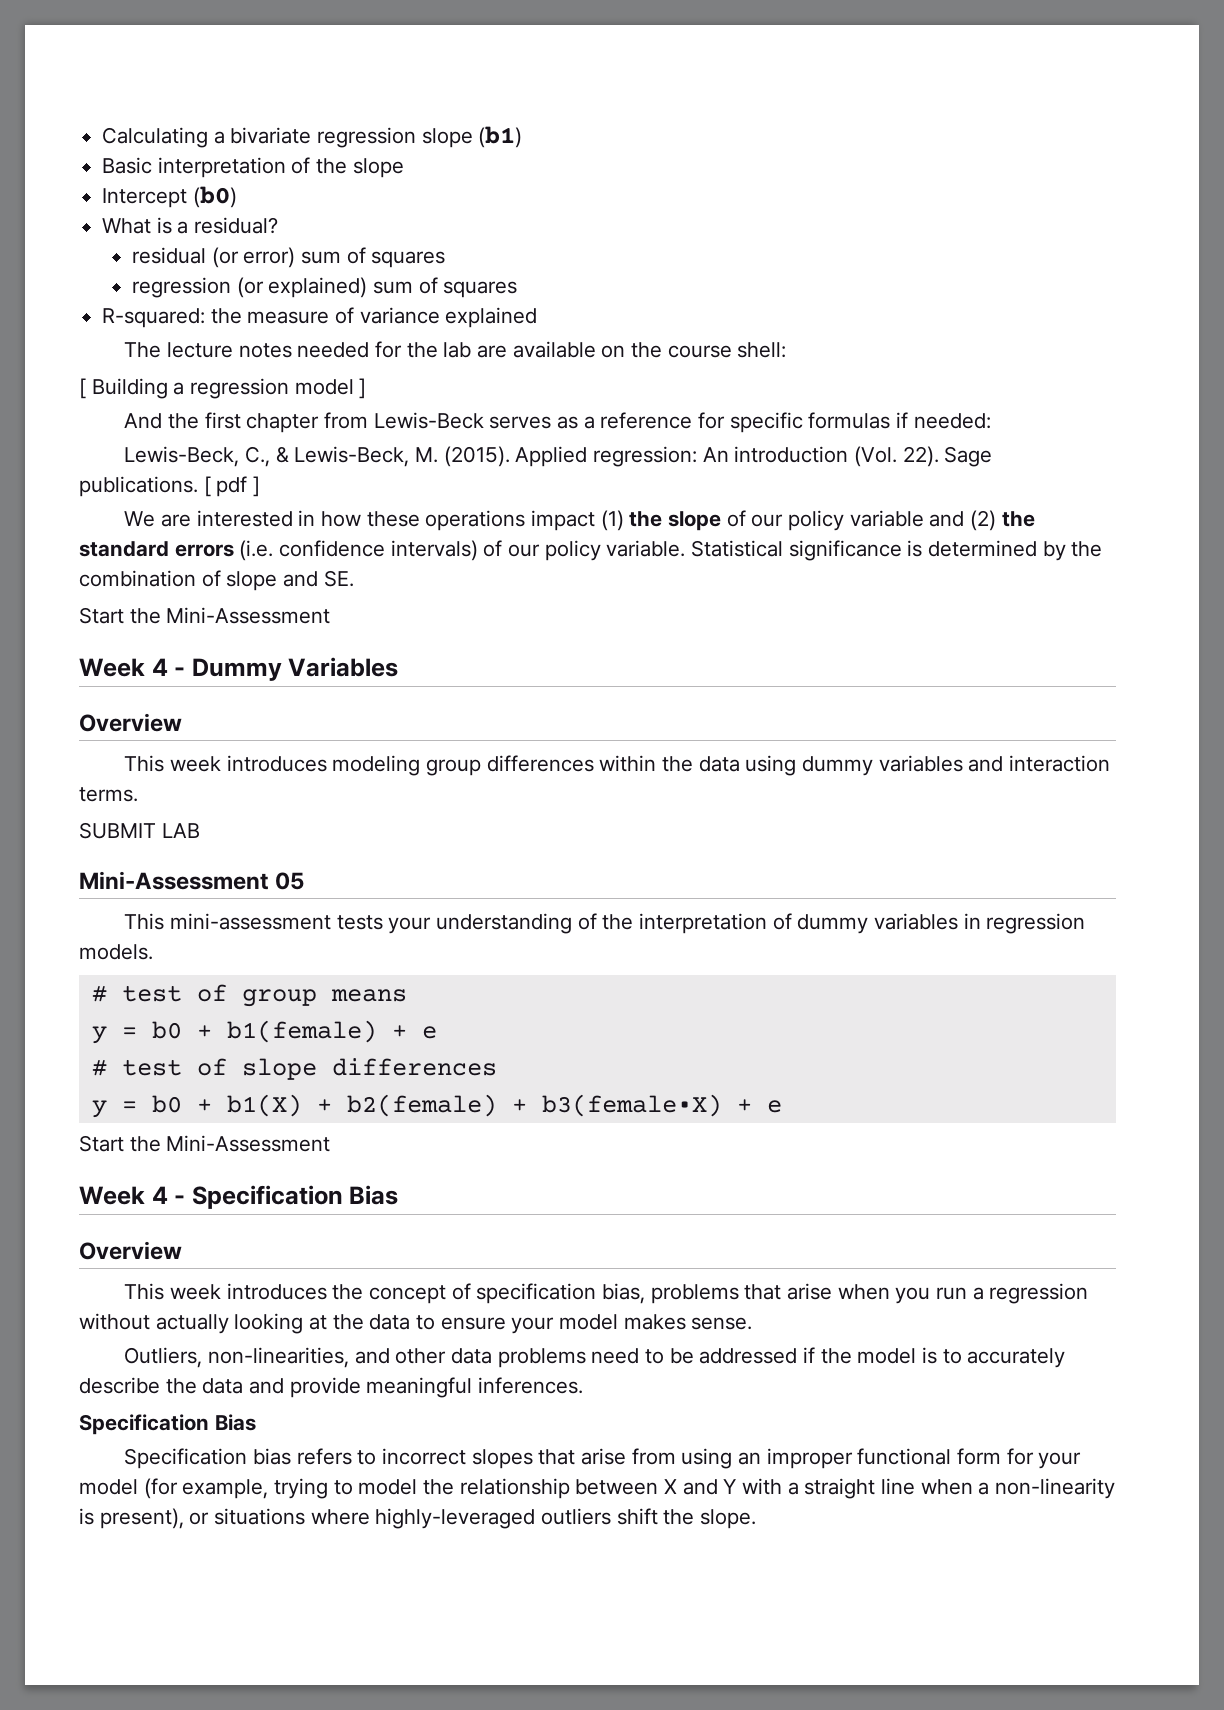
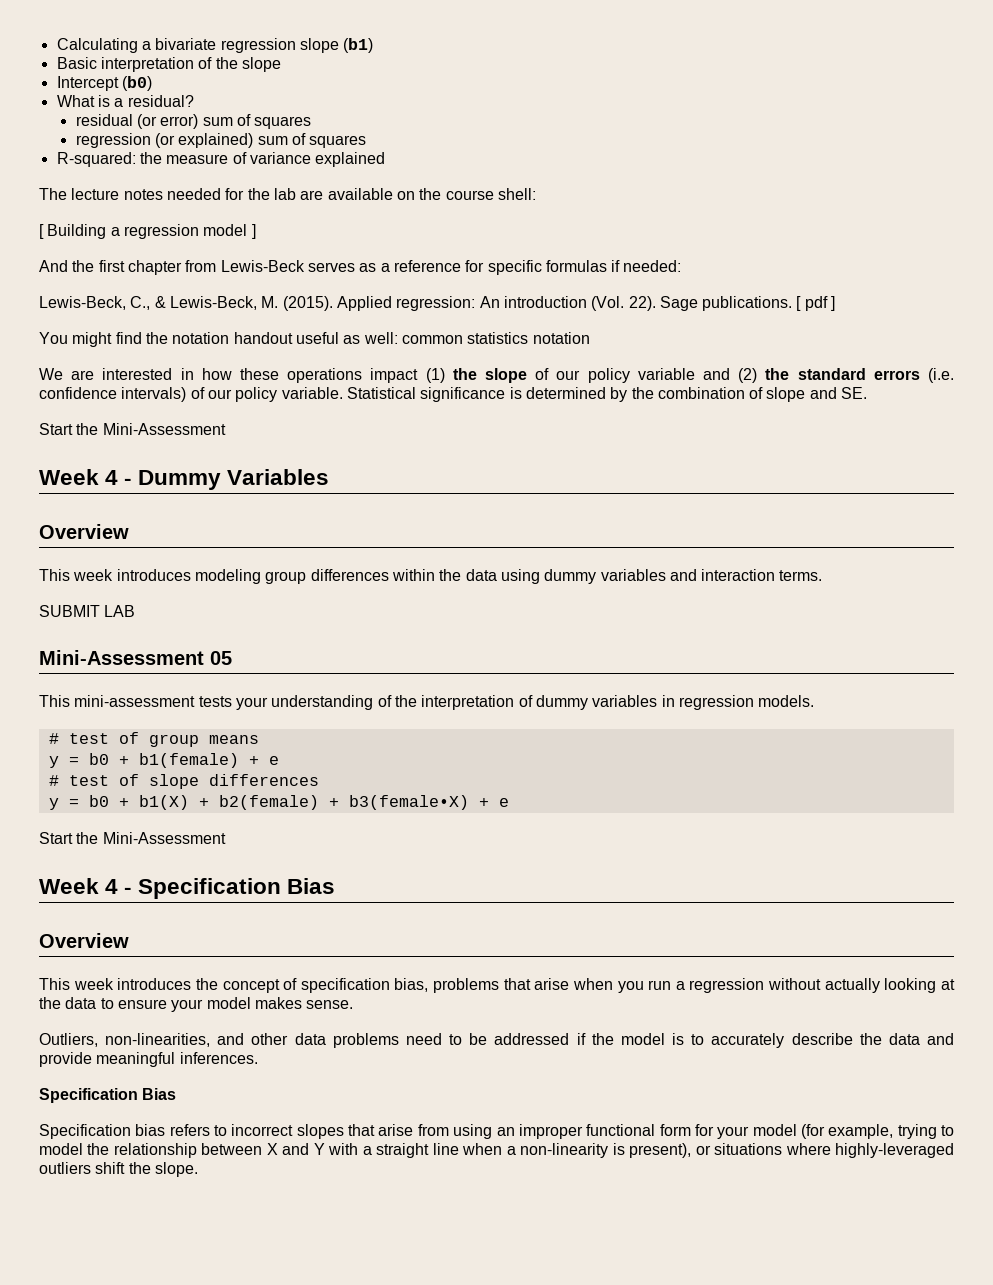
(261, 486) none -> [39,332,590,347] // You might find the notation handout useful as well: common statistics notation

